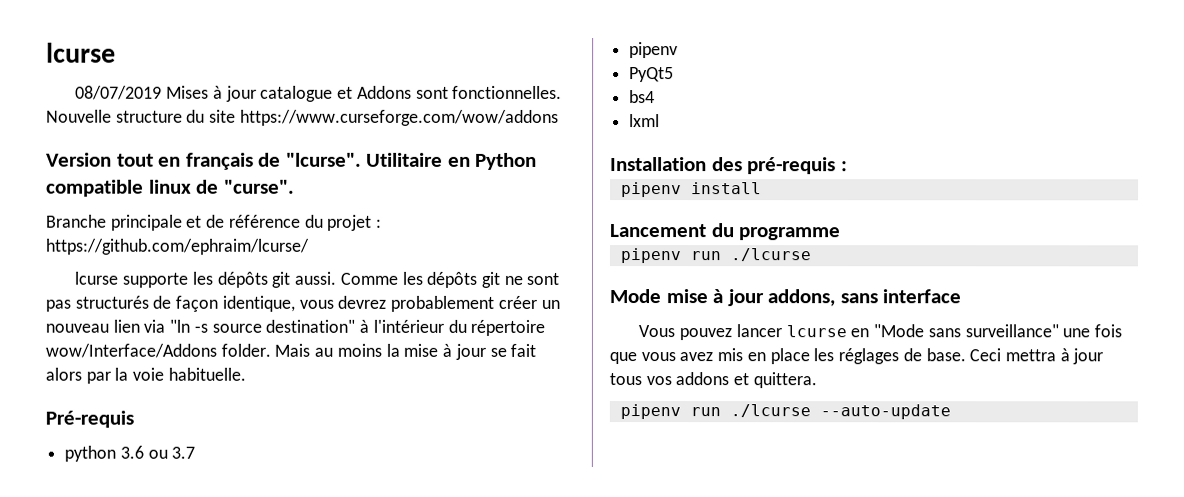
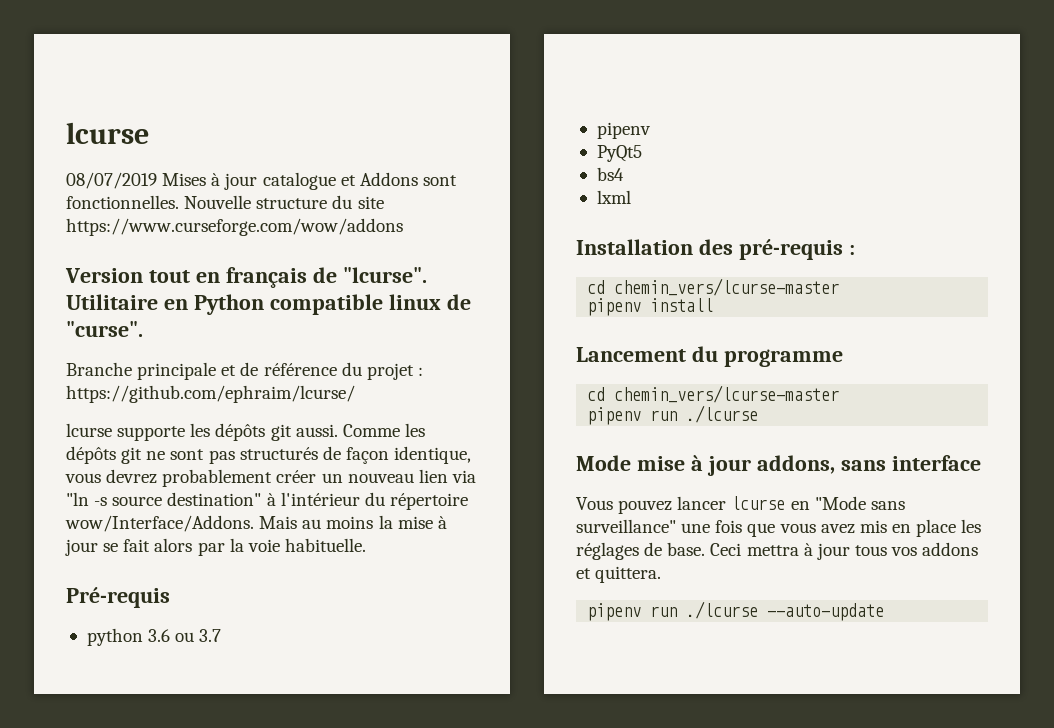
[45,343,271,358] wow/Interface/Addons folder. -> [65,515,254,532] wow/Interface/Addons.
(848, 166) none -> [587,278,840,296] // cd chemin_vers/lcurse-master
(842, 234) none -> [587,385,840,403] // cd chemin_vers/lcurse-master

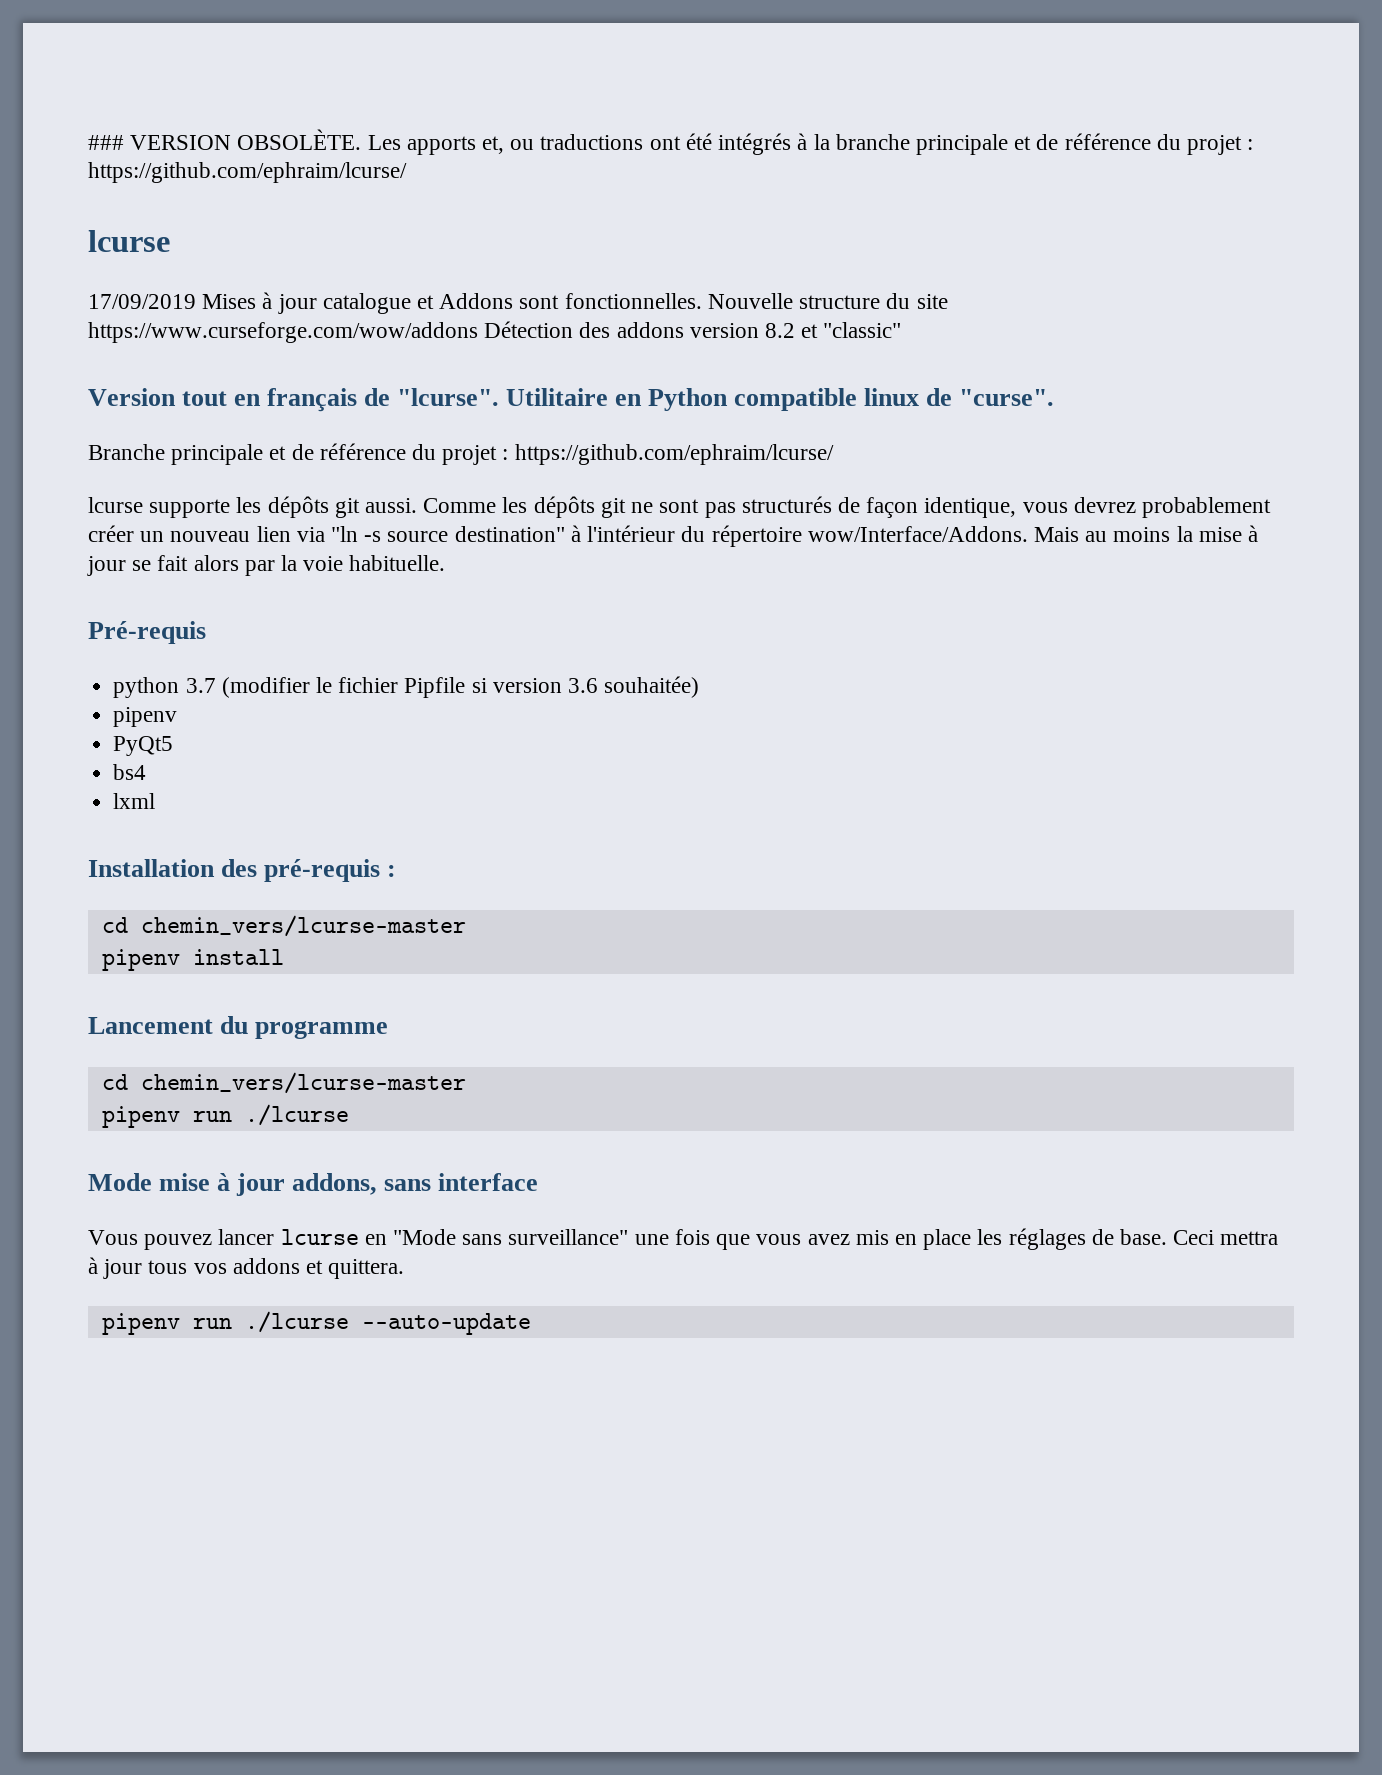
(66, 133) none -> [88,129,1254,155] [88,162,407,183] ### VERSION OBSOLÈTE. Les apports et, ou traductions ont été intégrés à la branche principale et de référence du projet : https://github.com/ephraim/lcurse/ //
[66,172,157,189] 08/07/2019 -> [88,294,196,309] 17/09/2019
(403, 227) none -> [484,321,902,338] Détection des addons version 8.2 et "classic"
[148,629,222,642] 3.6 ou 3.7 -> [185,676,700,698] 3.7 (modifier le fichier Pipfile si version 3.6 souhaitée)

